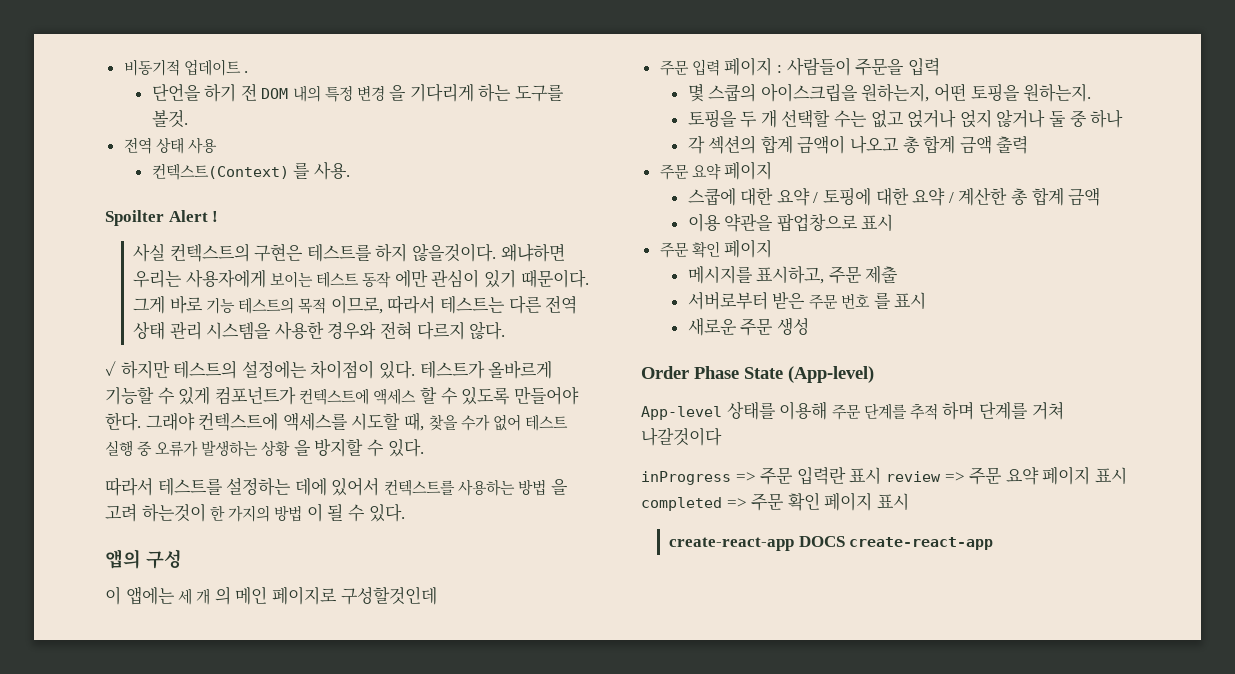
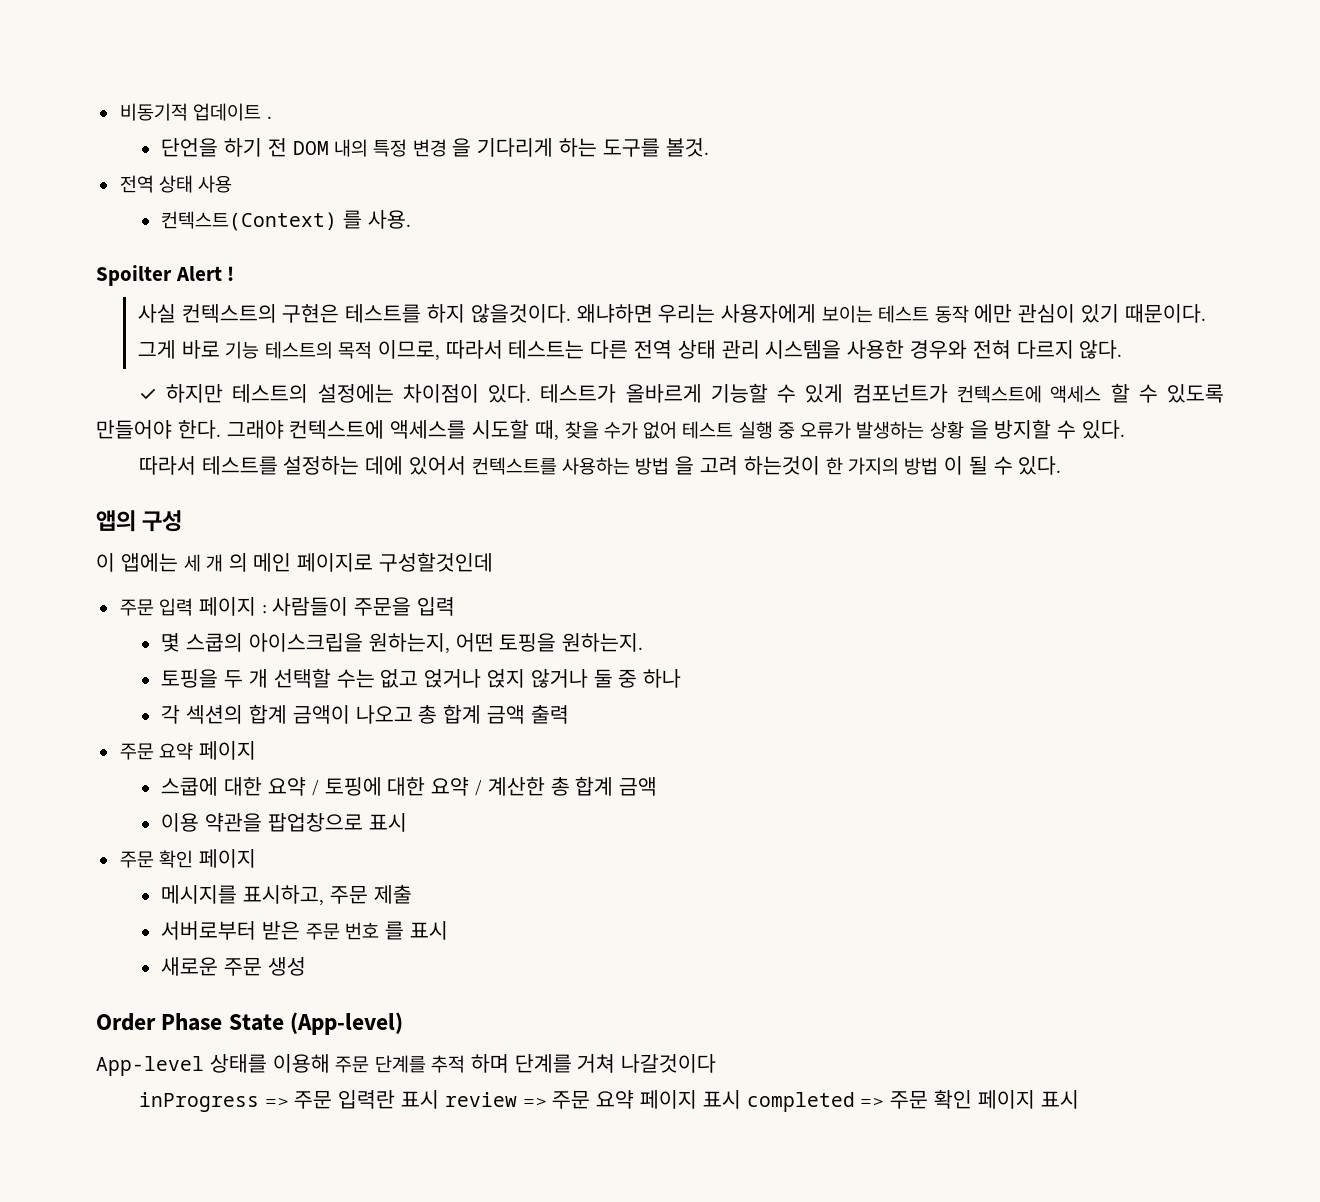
[668,536,994,551] // create-react-app DOCS create-react-app -> (1079, 1099) none

